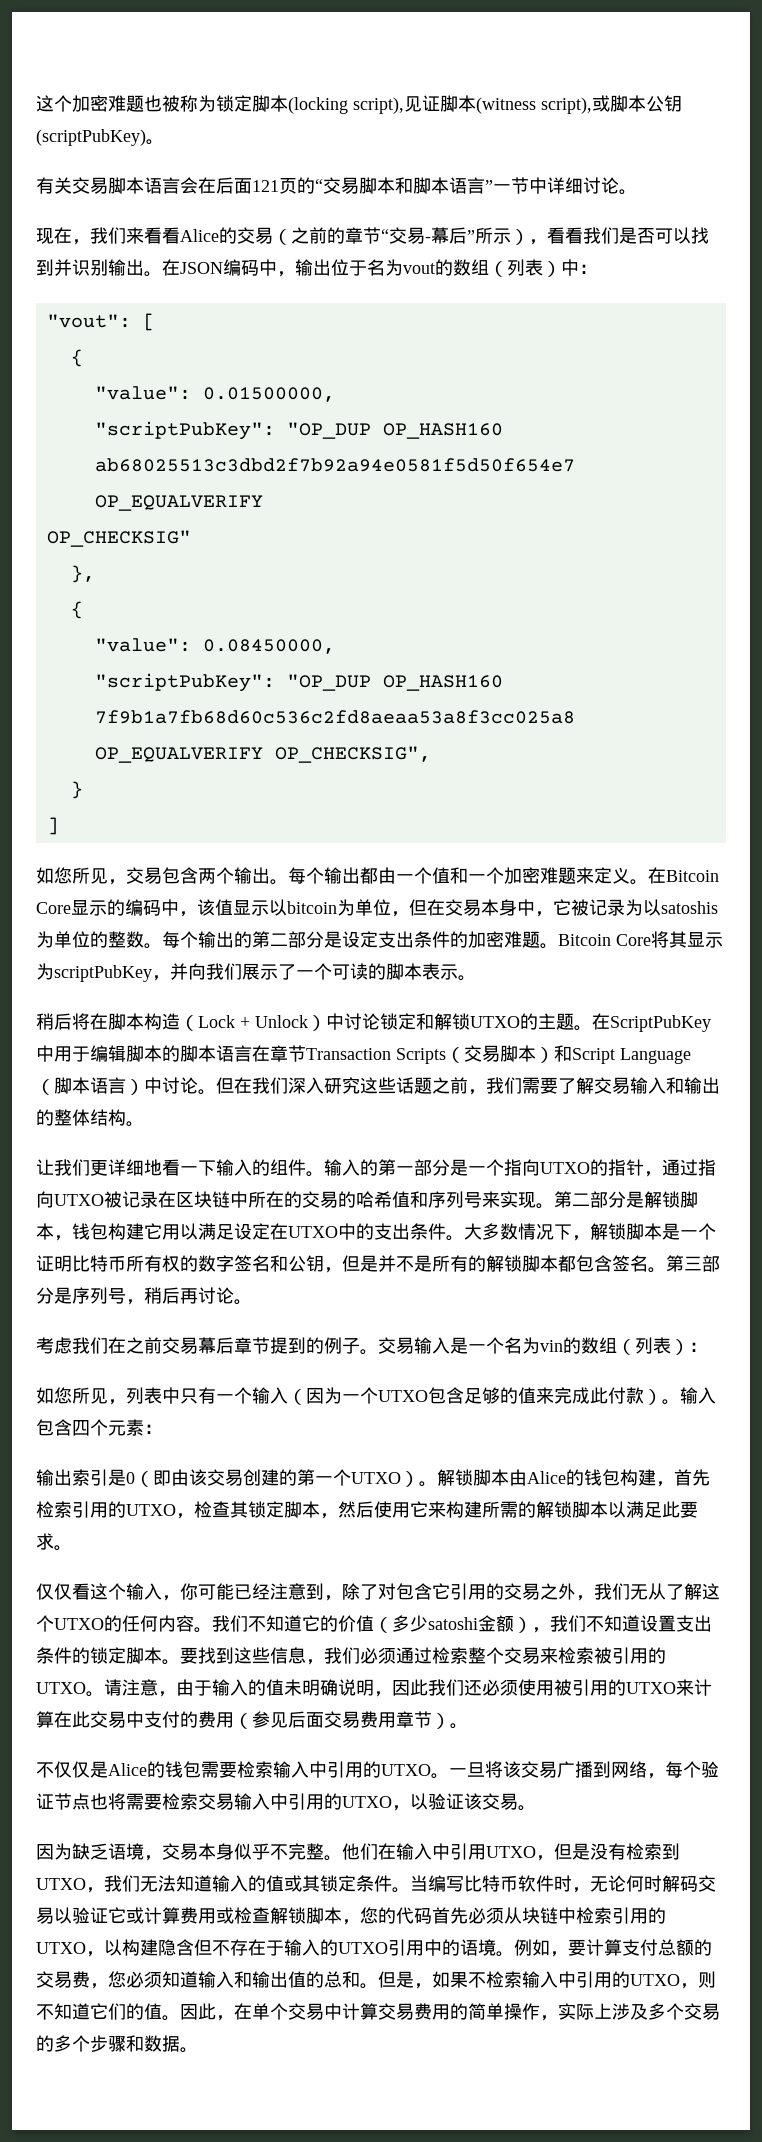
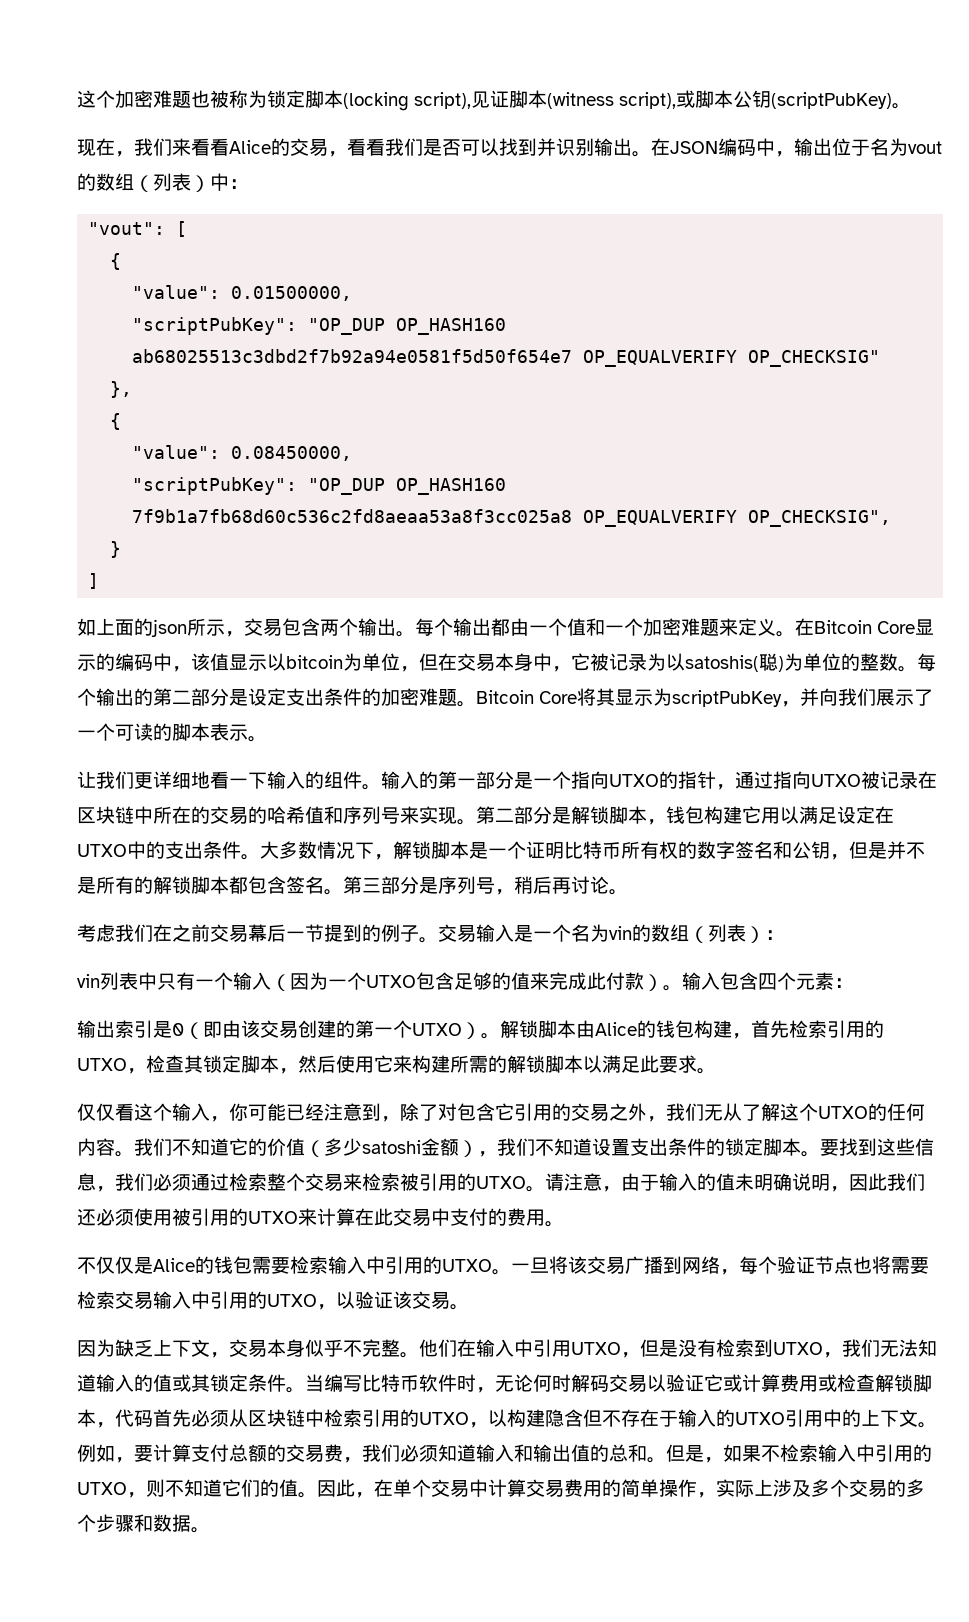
[36,177,637,195] // 有关交易脚本语言会在后面121页的“交易脚本和脚本语言”一节中详细讨论。 -> (912, 106) none
[273,227,529,245] （之前的章节“交易-幕后”所示） -> (328, 147) none
(263, 503) // -> (738, 358) none
[54,867,108,884] 您所见 -> [96,618,225,637] 上面的json所示
[661,901,718,914] satoshis -> [685,653,784,672] satoshis(聪)
[36,1013,711,1032] [36,1045,691,1064] [36,1077,720,1095] [36,1109,144,1127] // 稍后将在脚本构造（Lock + Unlock）中讨论锁定和解锁UTXO的主题。在ScriptPubKey中用于编辑脚本的脚本语言在章节Transaction Scripts（交易脚本）和Script Language（脚本语言）中讨论。但在我们深入研究这些话题之前，我们需要了解交易输入和输出的整体结构。 -> (267, 739) none
[234,1337,252,1354] 章 -> [286,931,305,940] 一
[36,1387,126,1405] 如您所见， -> [77,974,100,988] vin
[234,1711,450,1729] （参见后面交易费用章节） -> (545, 1217) none
[108,1843,144,1860] 语境 -> [153,1339,210,1357] 上下文
[360,1907,396,1924] 您的 -> (115, 1425) none
(522, 1915) none -> [248,1410,267,1427] 区
[460,1939,496,1956] 语境 -> [861,1409,918,1427] 上下文
[108,1971,126,1988] 您 -> [362,1444,400,1462] 我们

